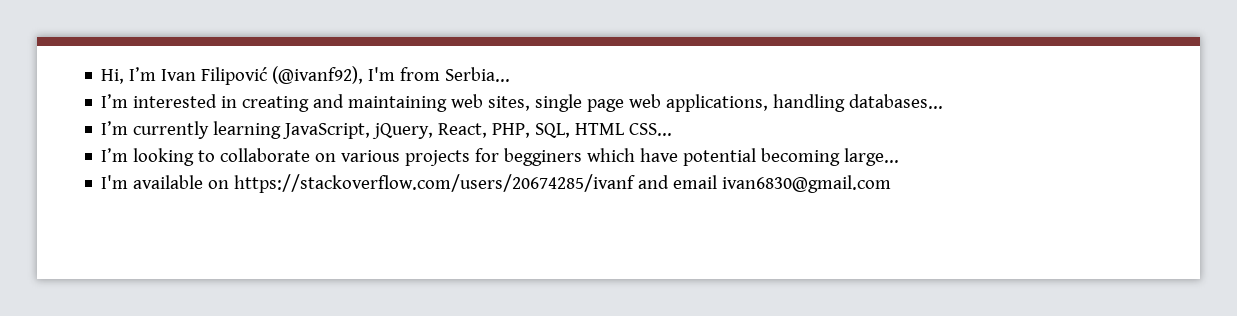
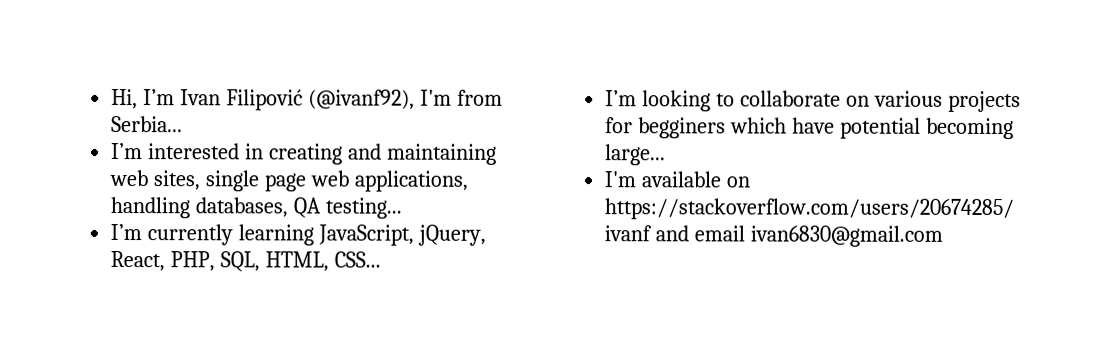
[849,94,944,109] databases... -> [195,197,403,219] databases, QA testing...
[575,123,625,135] HTML -> [265,251,330,272] HTML,

